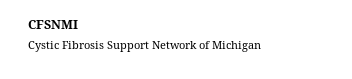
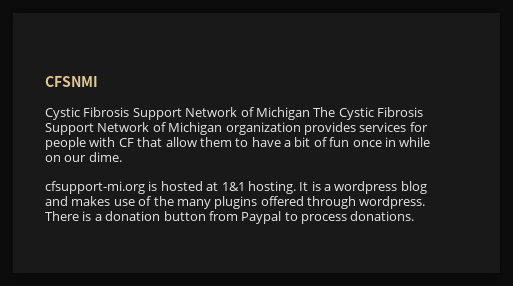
(261, 46) none -> [313,107,423,120] [45,122,428,135] [45,137,431,150] [45,152,122,162] [45,181,427,194] [45,196,426,209] [45,211,415,224] The Cystic Fibrosis Support Network of Michigan organization provides services for people with CF that allow them to have a bit of fun once in while on our dime. // cfsupport-mi.org is hosted at 1&1 hosting. It is a wordpress blog and makes use of the many plugins offered through wordpress. There is a donation button from Paypal to process donations.

